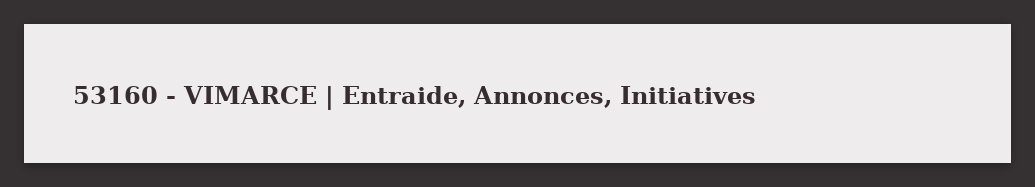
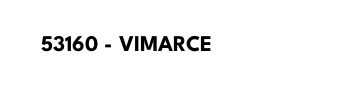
[325,86,756,110] | Entraide, Annonces, Initiatives -> (213, 43) none

